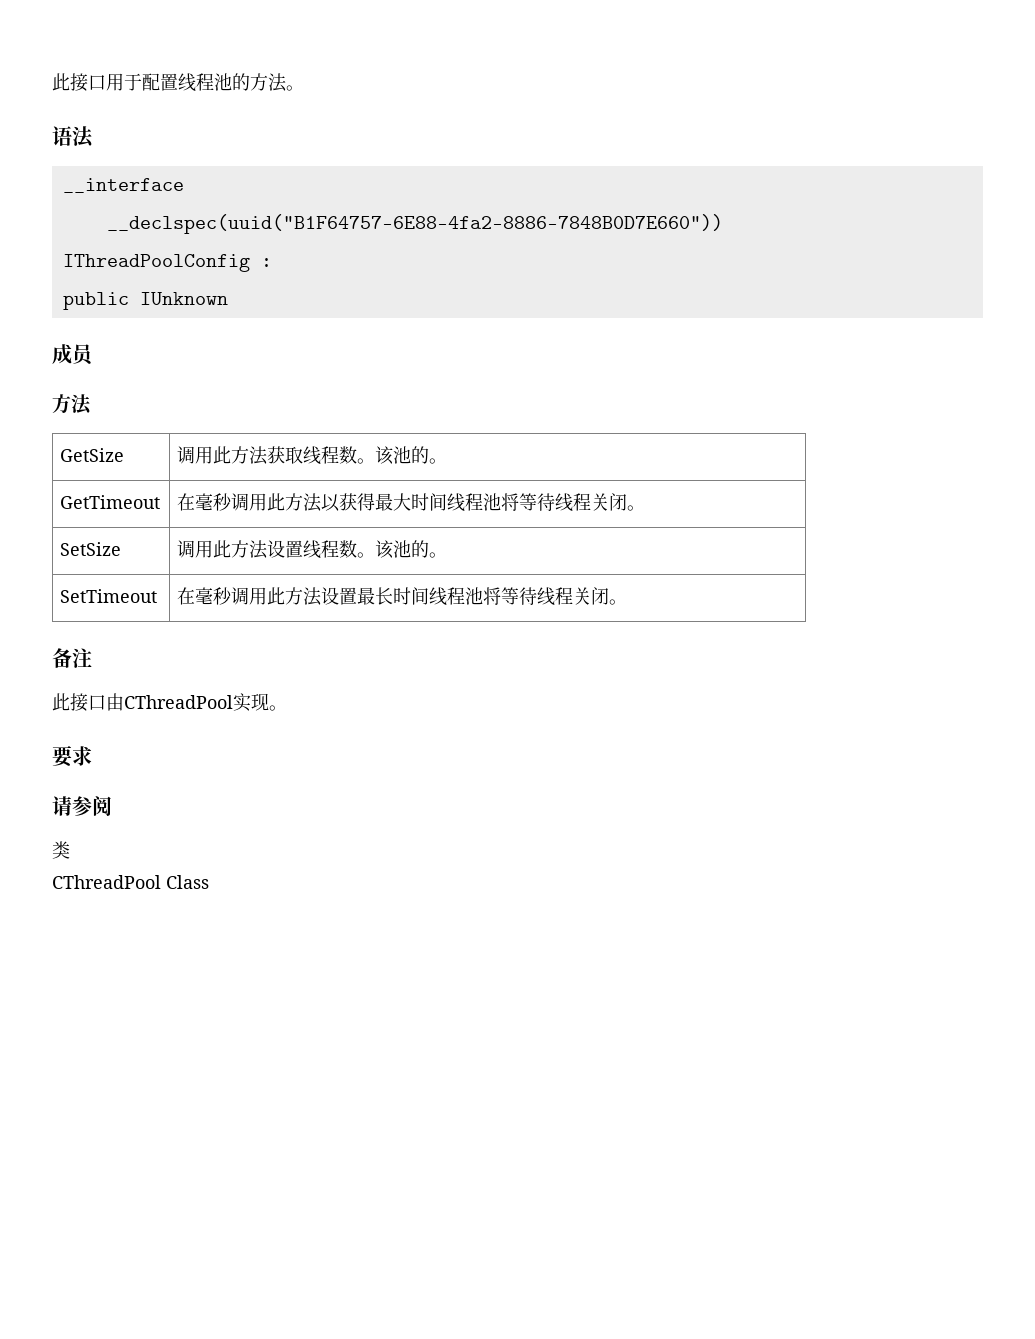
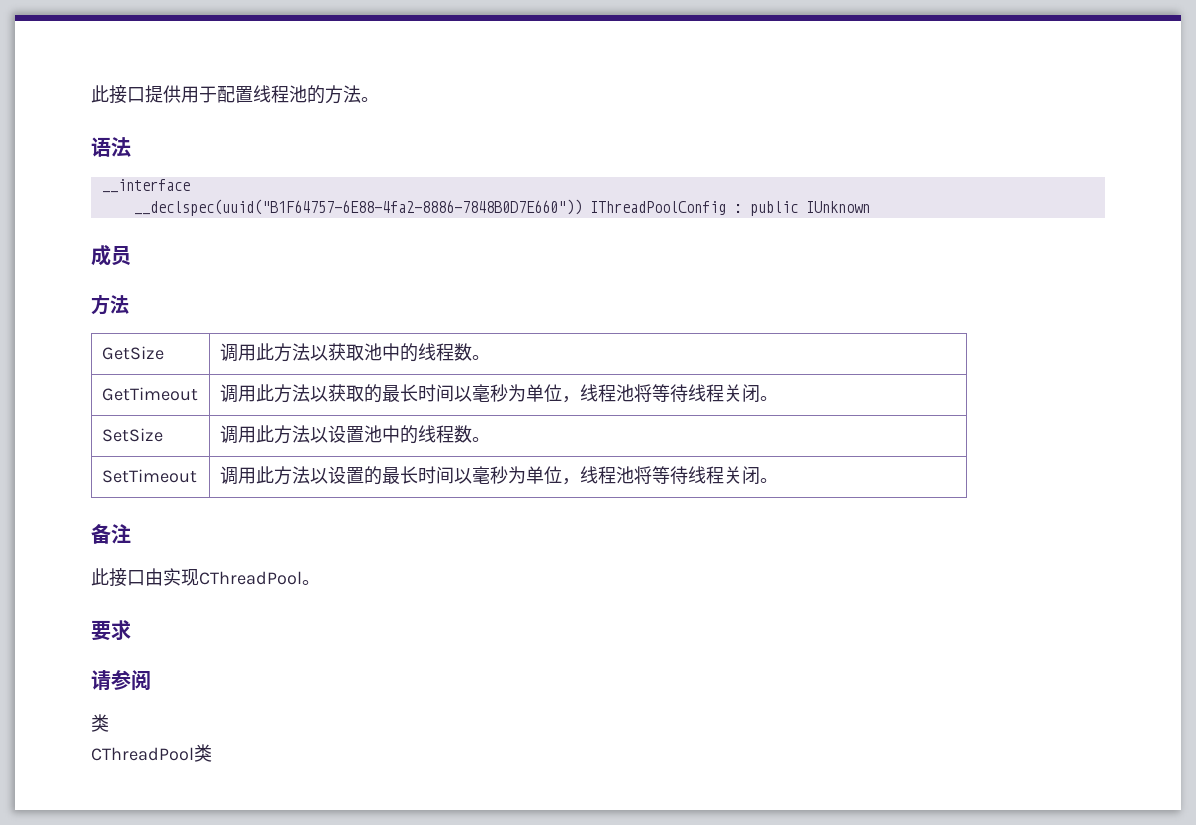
[52,73,106,92] 此接口 -> [91,85,181,104] 此接口提供
(723, 224) // -> (582, 207) none
(272, 262) // -> (742, 208) none
[267,446,448,465] 获取线程数。该池的。 -> [309,343,490,362] 以获取池中的线程数。
[177,493,448,512] 在毫秒调用此方法以获得最大时间 -> [219,384,580,403] 调用此方法以获取的最长时间以毫秒为单位，
[267,540,448,559] 设置线程数。该池的。 -> [309,425,490,444] 以设置池中的线程数。
[177,587,430,606] 在毫秒调用此方法设置最长时间 -> [219,466,580,485] 调用此方法以设置的最长时间以毫秒为单位，
[124,693,269,712] CThreadPool实现 -> [163,568,302,586] 实现CThreadPool
[166,875,209,889] Class -> [194,744,212,762] 类

